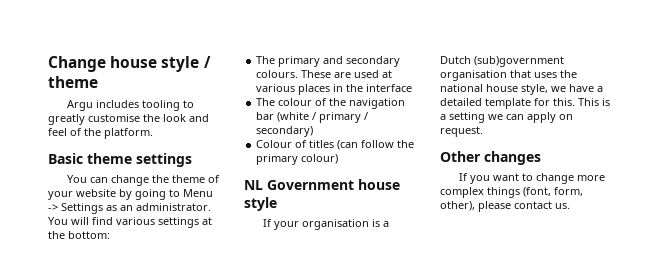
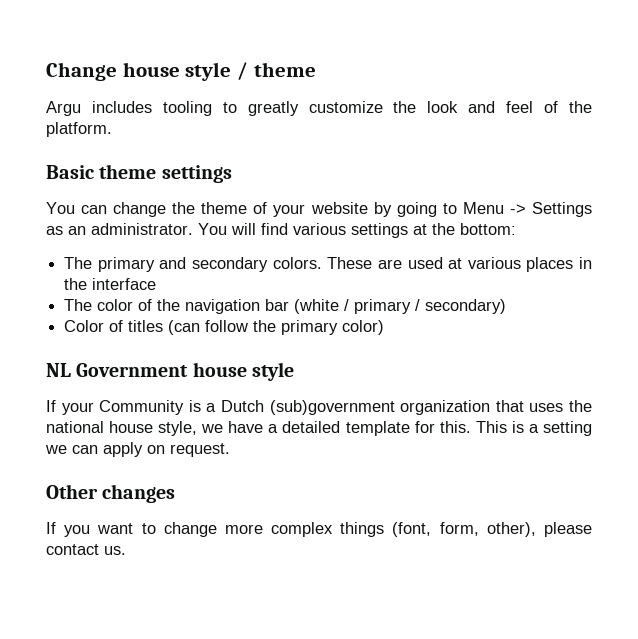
[88,114,140,122] customise -> [308,101,383,113] customize
[256,70,299,78] colours. -> [272,257,322,269] colors.
[278,98,313,106] colour -> [97,299,134,311] color
[256,140,293,148] Colour -> [64,320,105,332] Color
[301,154,339,164] colour) -> [342,320,385,335] color)
[302,219,370,230] organisation -> [99,400,185,415] Community
[440,70,507,81] organisation -> [400,400,491,415] organization

